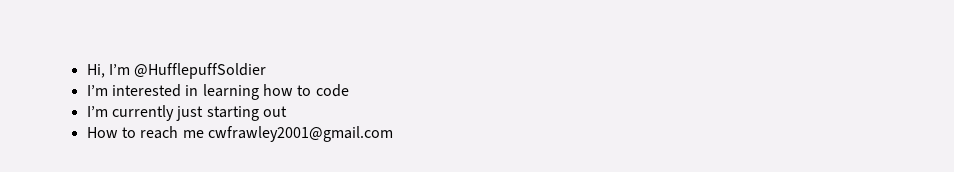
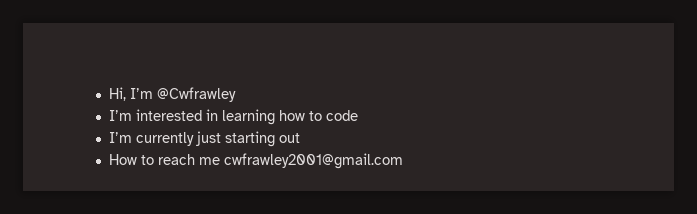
[134,63,267,79] @HufflepuffSoldier -> [156,87,236,102] @Cwfrawley

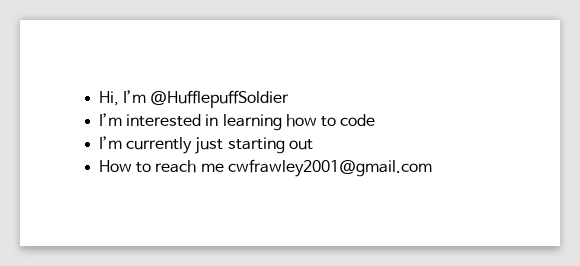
[156,87,236,102] @Cwfrawley -> [150,90,290,108] @HufflepuffSoldier

